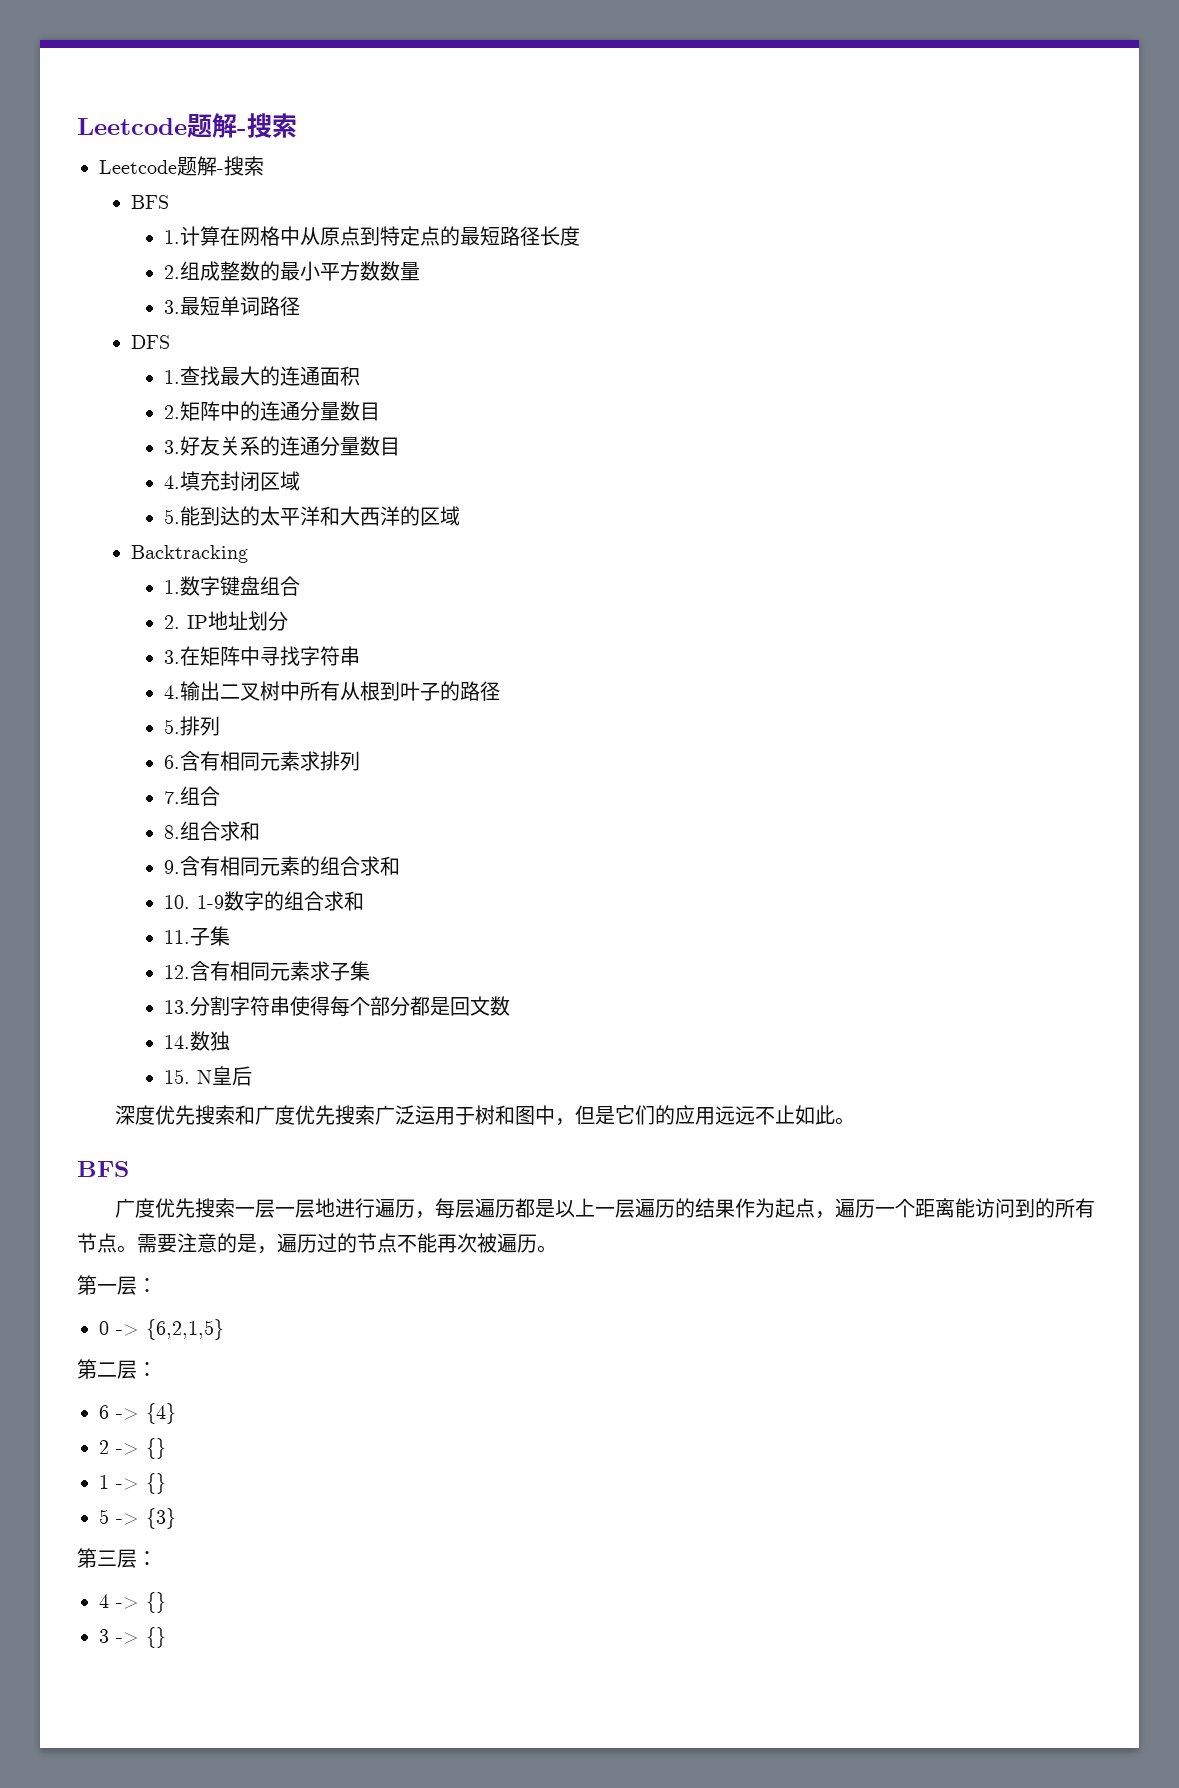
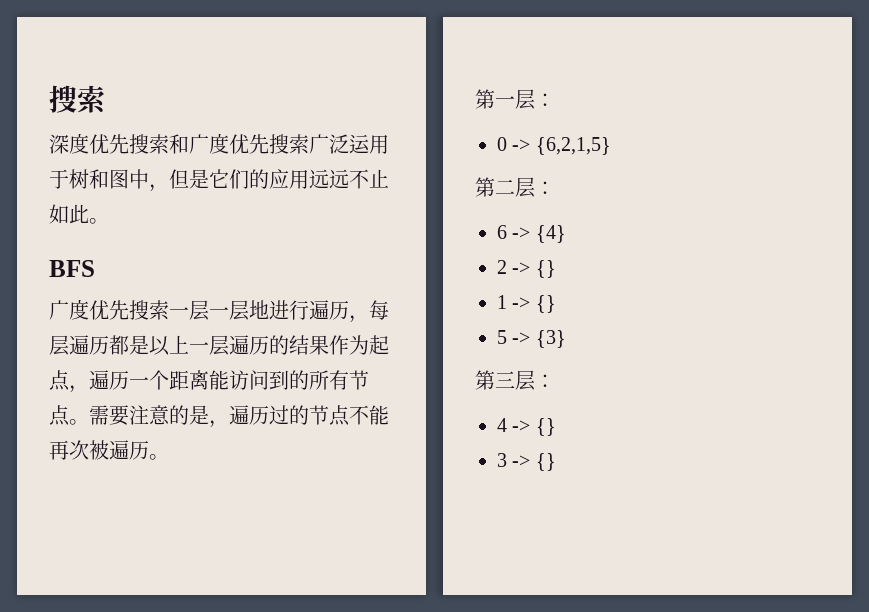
[77,113,297,138] [99,156,264,176] [131,195,170,209] [163,226,580,246] [163,261,420,281] [163,296,300,316] [131,335,171,349] [163,366,360,386] [163,401,380,421] [163,436,400,456] [163,471,300,492] [163,506,460,526] [131,545,249,563] [163,576,300,596] [163,611,288,631] [163,646,360,666] [163,681,500,701] [163,716,220,736] [163,751,360,771] [163,786,220,806] [163,821,260,841] [163,856,400,876] [163,891,364,911] [163,926,230,946] [163,961,370,981] [163,996,510,1017] [163,1031,230,1051] [163,1066,252,1086] Leetcode题解-搜索 // Leetcode题解-搜索 // BFS // 1.计算在网格中从原点到特定点的最短路径长度 // 2.组成整数的最小平方数数量 // 3.最短单词路径 // DFS // 1.查找最大的连通面积 // 2.矩阵中的连通分量数目 // 3.好友关系的连通分量数目 // 4.填充封闭区域 // 5.能到达的太平洋和大西洋的区域 // Backtracking // 1.数字键盘组合 // 2. IP地址划分 // 3.在矩阵中寻找字符串 // 4.输出二叉树中所有从根到叶子的路径 // 5.排列 // 6.含有相同元素求排列 // 7.组合 // 8.组合求和 // 9.含有相同元素的组合求和 // 10. 1-9数字的组合求和 // 11.子集 // 12.含有相同元素求子集 // 13.分割字符串使得每个部分都是回文数 // 14.数独 // 15. N皇后 -> [49,85,105,113] 搜索

